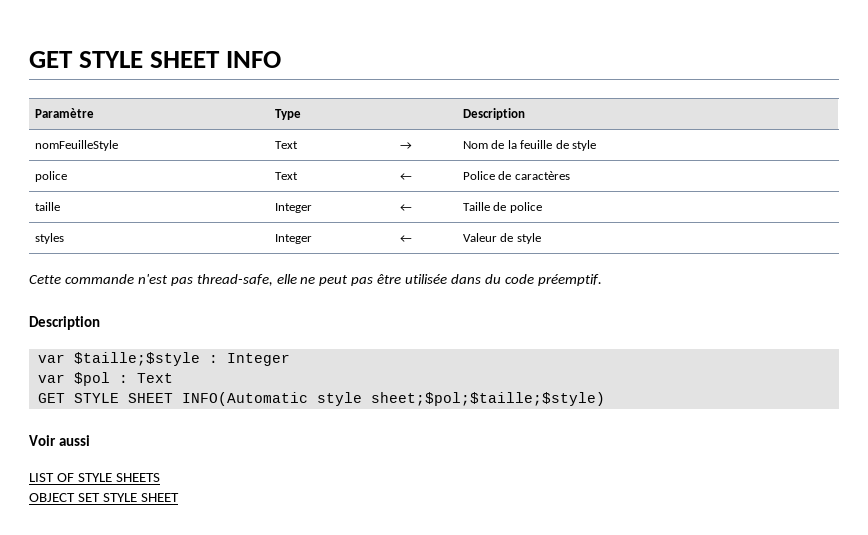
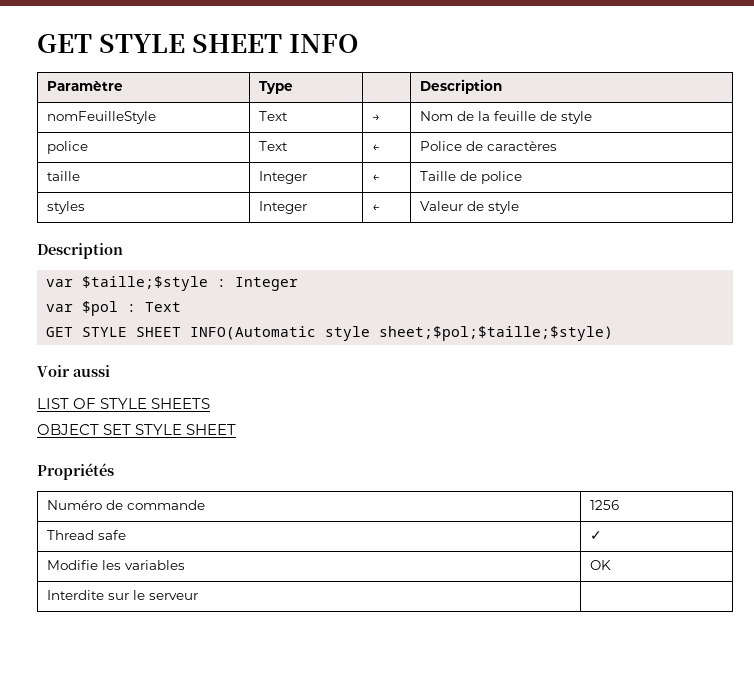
[29,274,602,286] // Cette commande n'est pas thread-safe, elle ne peut pas être utilisée dans du code préemptif. -> (520, 207) none
(179, 497) none -> [37,463,114,480] [47,500,206,510] [590,500,620,510] [47,530,127,540] [590,531,603,540] [47,560,186,570] [590,560,612,570] [47,590,199,600] // Propriétés // Numéro de commande | 1256 // Thread safe | ✓ // Modifie les variables | OK // Interdite sur le serveur |

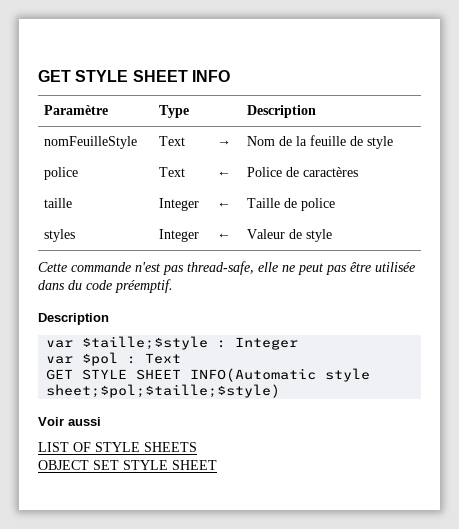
(520, 207) none -> [38,261,415,275] [38,279,173,293] // Cette commande n'est pas thread-safe, elle ne peut pas être utilisée dans du code préemptif.
[37,463,114,480] [47,500,206,510] [590,500,620,510] [47,530,127,540] [590,531,603,540] [47,560,186,570] [590,560,612,570] [47,590,199,600] // Propriétés // Numéro de commande | 1256 // Thread safe | ✓ // Modifie les variables | OK // Interdite sur le serveur | -> (217, 465) none

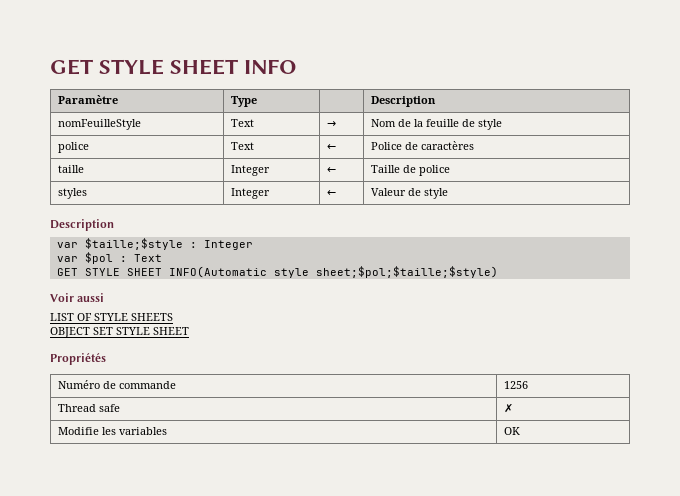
[38,261,415,275] [38,279,173,293] // Cette commande n'est pas thread-safe, elle ne peut pas être utilisée dans du code préemptif. -> (448, 193) none
(217, 465) none -> [50,353,106,365] [57,380,176,389] [503,381,528,389] [57,404,120,412] [503,403,513,413] [57,427,167,435] [503,427,520,435] // Propriétés // Numéro de commande | 1256 // Thread safe | ✗ // Modifie les variables | OK

